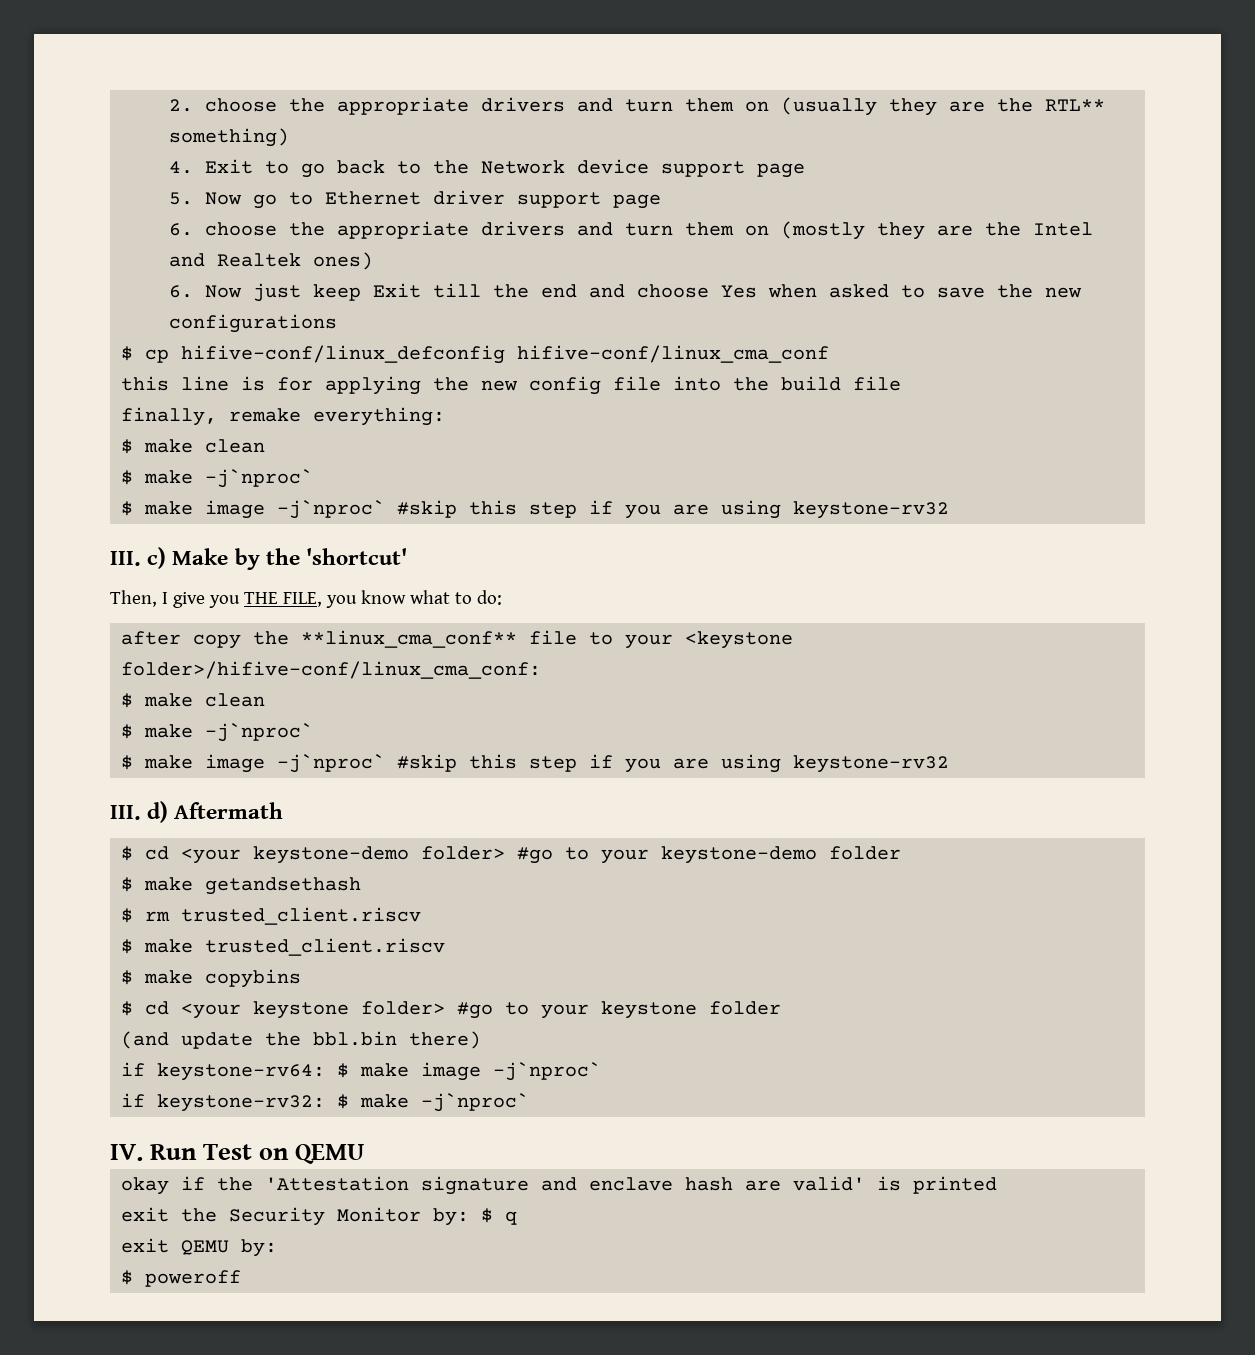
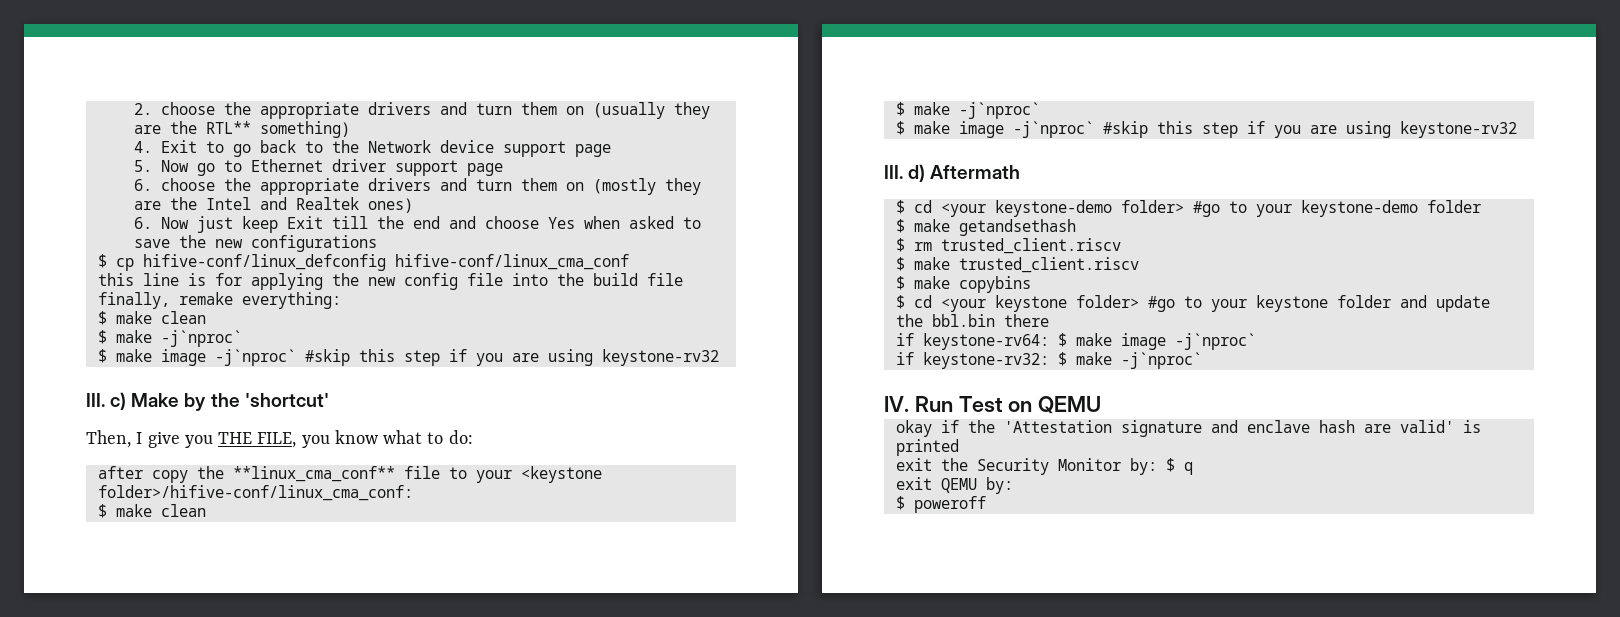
[121,1031,170,1049] // (and -> [1399,295,1427,308] and
[409,1031,482,1049] there) -> [1003,314,1049,327] there

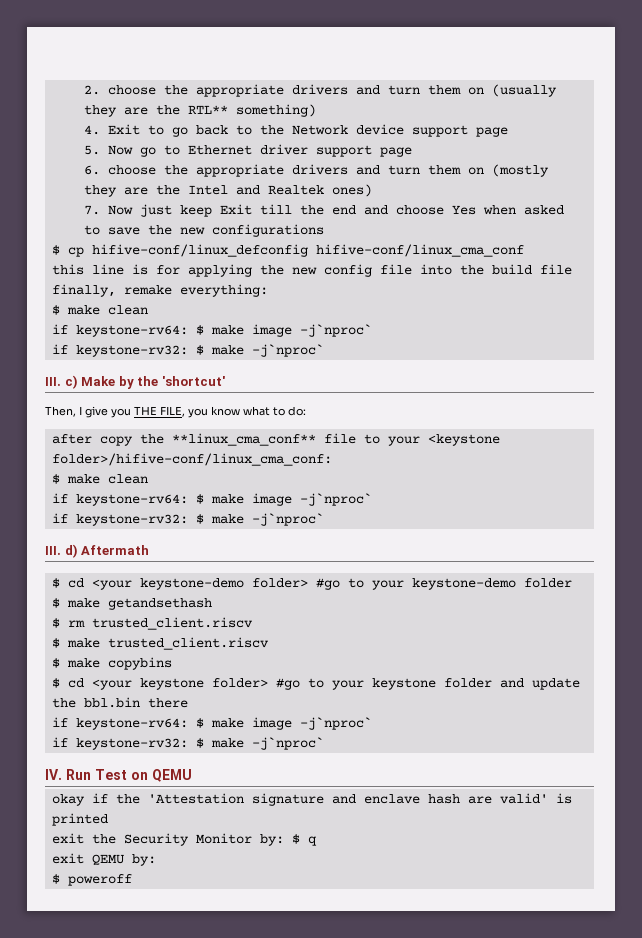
[133,217,152,229] 6. -> [83,205,100,215] 7.
[97,330,242,347] [97,349,719,366] $ make -j`nproc` // $ make image -j`nproc` #skip this step if you are using keystone-rv32 -> [51,324,372,337] [51,344,324,357] if keystone-rv64: $ make image -j`nproc` // if keystone-rv32: $ make -j`nproc`
[895,102,1040,119] [895,121,1517,138] $ make -j`nproc` // $ make image -j`nproc` #skip this step if you are using keystone-rv32 -> [51,493,372,506] [51,513,324,526] if keystone-rv64: $ make image -j`nproc` // if keystone-rv32: $ make -j`nproc`

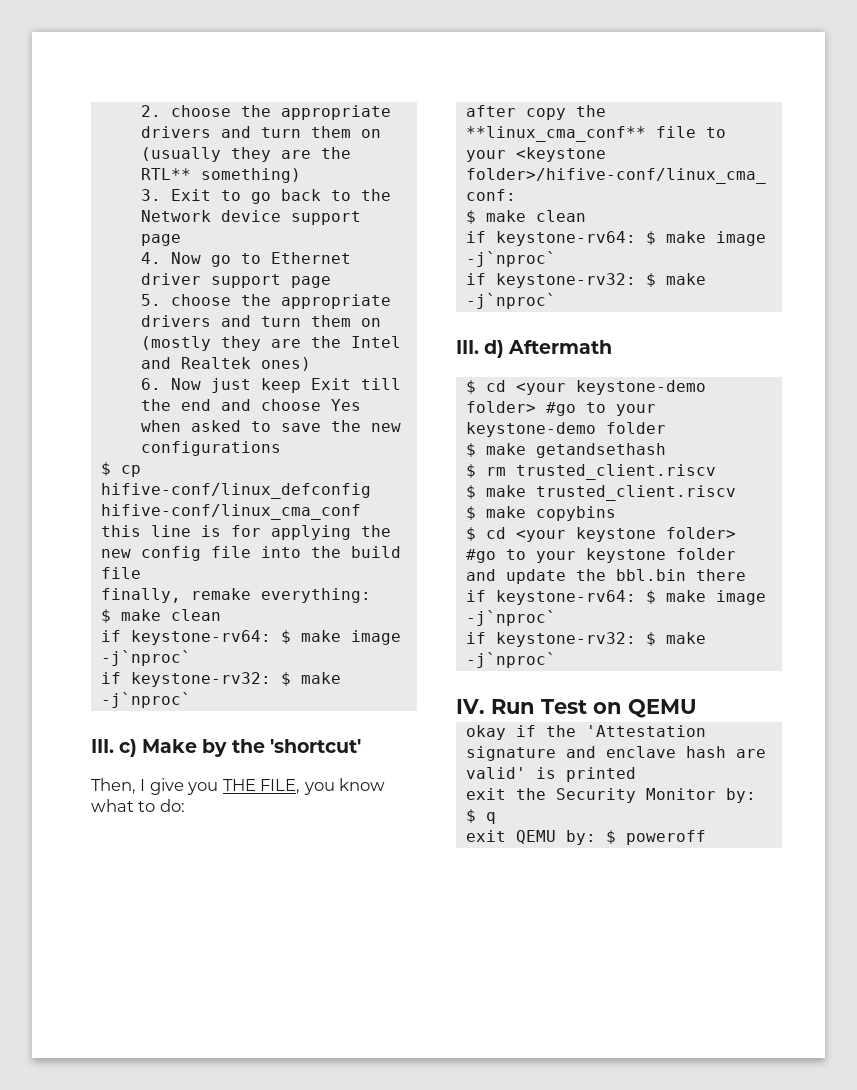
[83,125,100,135] 4. -> [140,189,161,201] 3.
[83,145,100,155] 5. -> [140,252,161,264] 4.
[83,165,100,175] 6. -> [140,294,161,306] 5.
[83,205,100,215] 7. -> [140,378,161,390] 6.
(156, 860) // -> (596, 837) none

